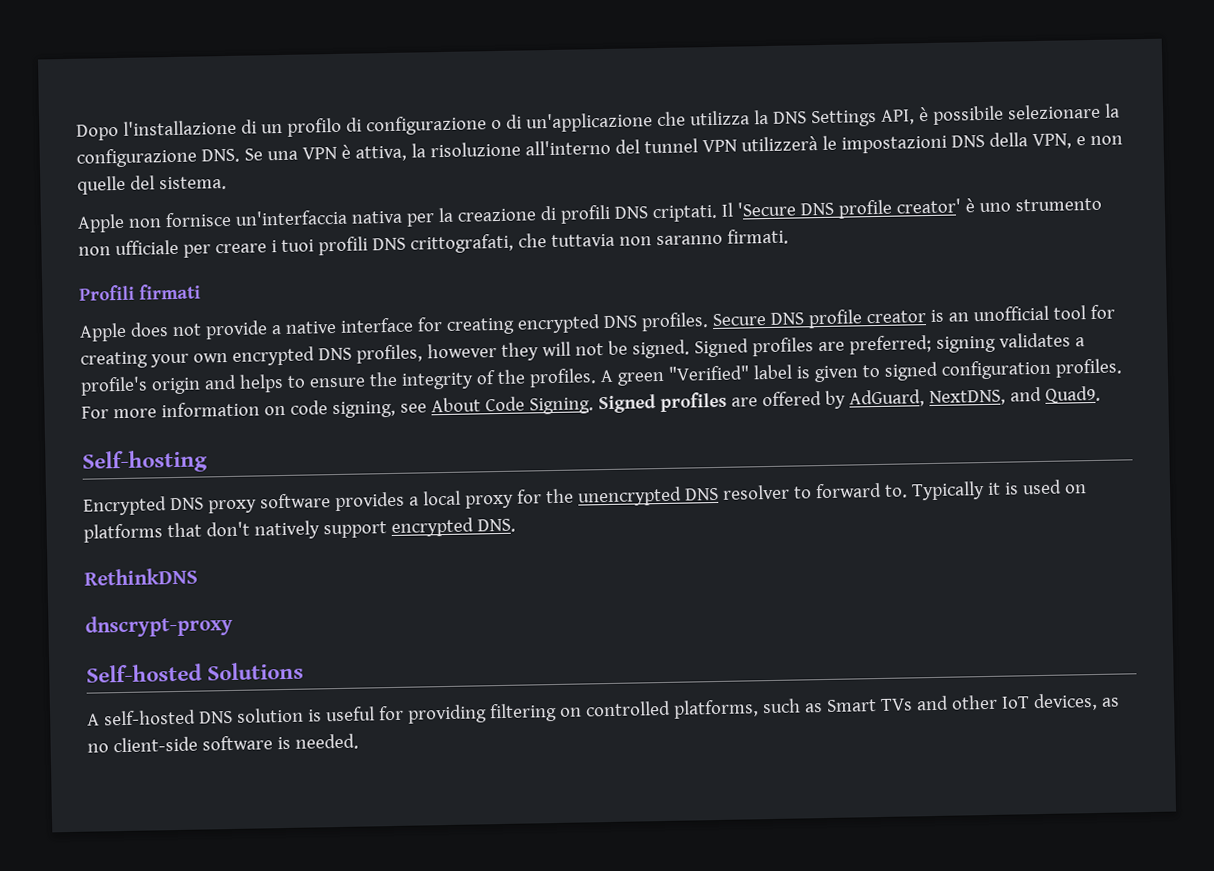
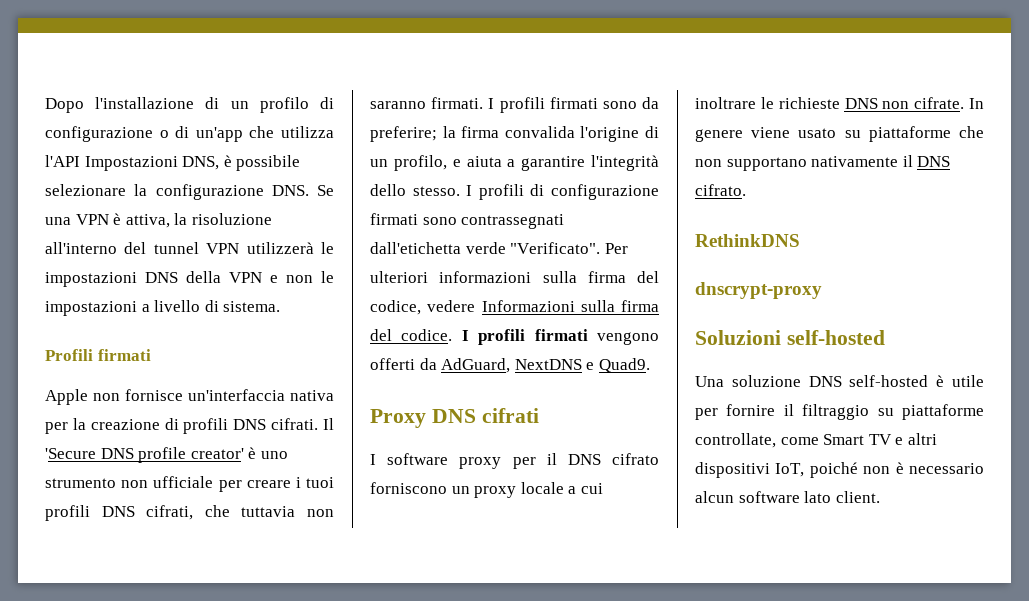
[525,112,653,133] un'applicazione -> [195,127,243,142] un'app
[753,109,915,128] la DNS Settings API, -> [45,155,220,171] l'API Impostazioni DNS,
[1031,133,1072,150] VPN, -> [229,272,262,283] VPN
[77,175,155,195] quelle del -> [321,271,334,283] [45,300,219,316] le impostazioni a livello di
(227, 183) none -> [45,349,151,361] // Profili firmati
[651,204,718,223] criptati. -> [271,418,319,430] cifrati.
[409,233,514,254] crittografati, -> [146,505,194,520] cifrati,
[79,283,201,301] [79,304,1115,342] [80,332,1085,369] [80,358,1122,396] [81,385,1101,419] [82,449,208,474] [83,479,1087,516] [83,517,516,543] [84,567,198,586] [85,613,233,638] [86,661,305,683] [87,692,1120,726] [87,733,359,753] // Profili firmati // Apple does not provide a native interface for creating encrypted DNS profiles. Secure DNS profile creator is an unofficial tool for creating your own encrypted DNS profiles, however they will not be signed. Signed profiles are preferred; signing validates a profile's origin and helps to ensure the integrity of the profiles. A green "Verified" label is given to signed configuration profiles. For more information on code signing, see About Code Signing. Signed profiles are offered by AdGuard, NextDNS, and Quad9. // Self-hosting // Encrypted DNS proxy software provides a local proxy for the unencrypted DNS resolver to forward to. Typically it is used on platforms that don't natively support encrypted DNS. // RethinkDNS // dnscrypt-proxy // Self-hosted Solutions // A self-hosted DNS solution is useful for providing filtering on controlled platforms, such as Smart TVs and other IoT devices, as no client-side software is needed. -> [488,97,659,113] [370,126,659,142] [370,155,659,171] [370,184,659,200] [370,213,565,229] [370,242,628,254] [370,271,659,283] [370,300,659,315] [370,329,659,345] [370,358,650,373] [370,408,539,428] [370,453,659,469] [370,482,603,498] [695,97,984,109] [695,126,984,142] [695,155,951,171] [695,184,746,196] [695,234,800,247] [695,282,822,299] [695,330,885,345] [695,375,984,387] [695,404,984,420] [695,433,937,448] [695,462,984,478] [695,491,880,503] I profili firmati sono da preferire; la firma convalida l'origine di un profilo, e aiuta a garantire l'integrità dello stesso. I profili di configurazione firmati sono contrassegnati dall'etichetta verde "Verificato". Per ulteriori informazioni sulla firma del codice, vedere Informazioni sulla firma del codice. I profili firmati vengono offerti da AdGuard, NextDNS e Quad9. // Proxy DNS cifrati // I software proxy per il DNS cifrato forniscono un proxy locale a cui inoltrare le richieste DNS non cifrate. In genere viene usato su piattaforme che non supportano nativamente il DNS cifrato. // RethinkDNS // dnscrypt-proxy // Soluzioni self-hosted // Una soluzione DNS self-hosted è utile per fornire il filtraggio su piattaforme controllate, come Smart TV e altri dispositivi IoT, poiché non è necessario alcun software lato client.

